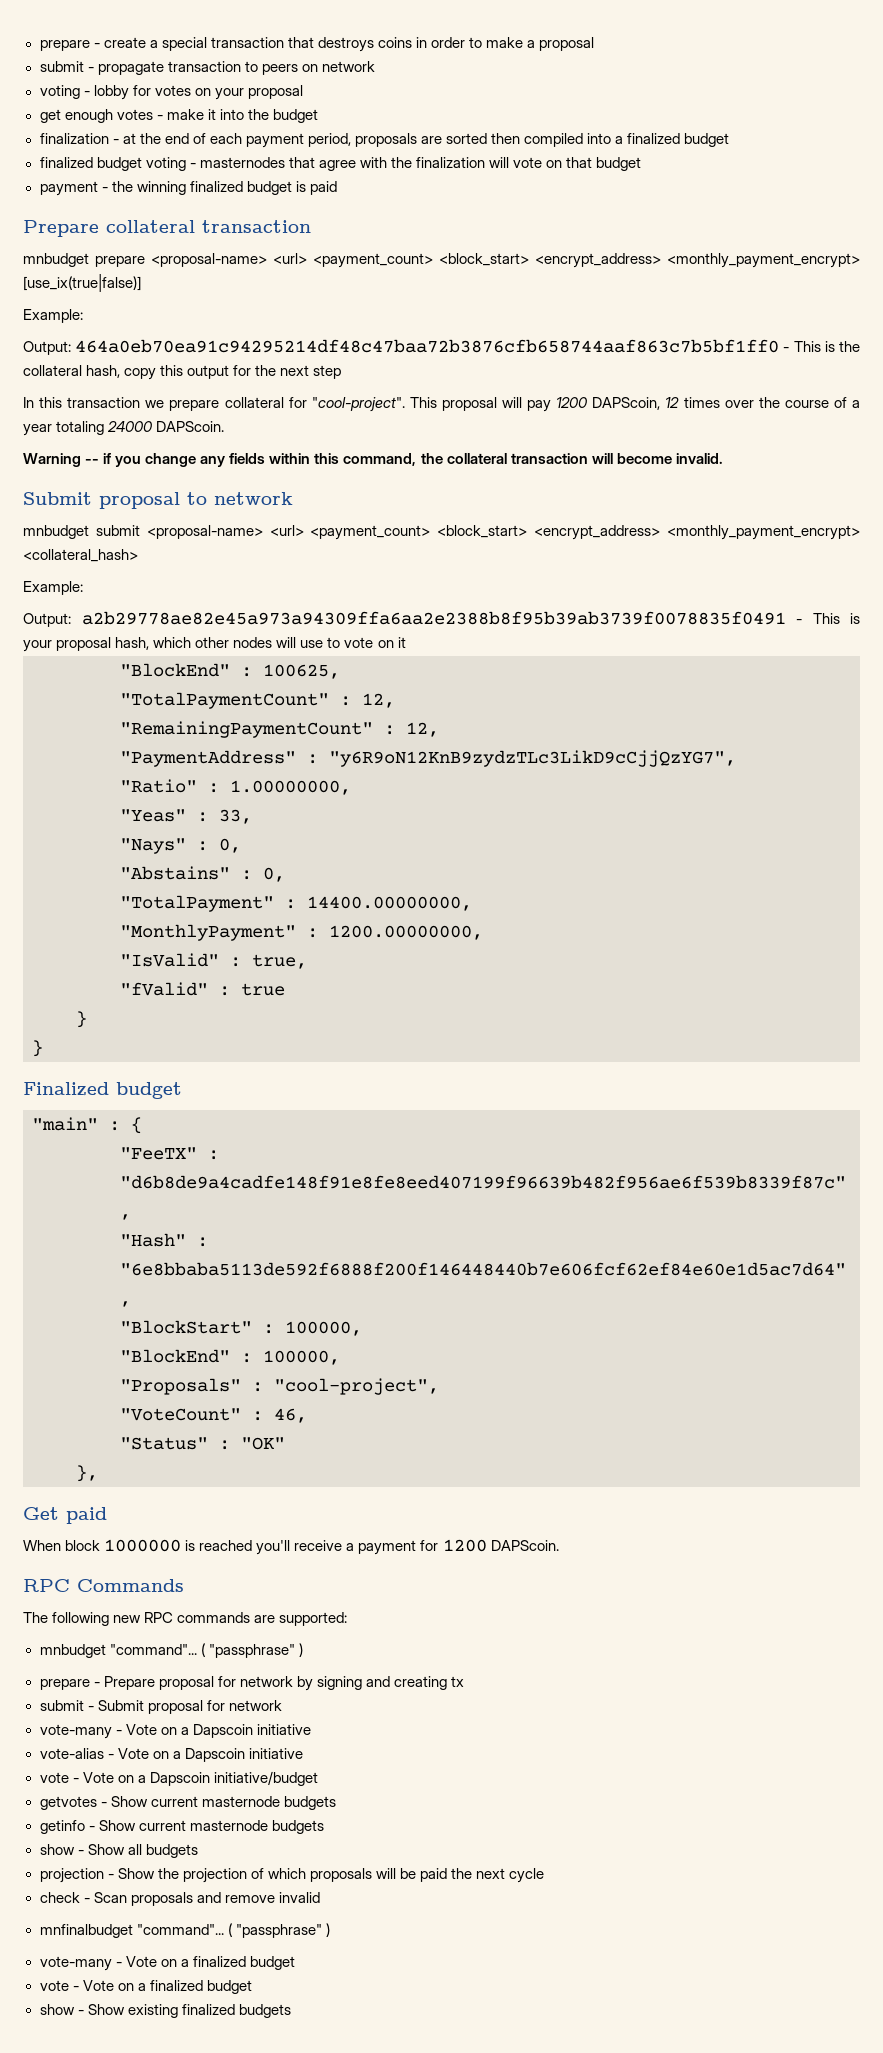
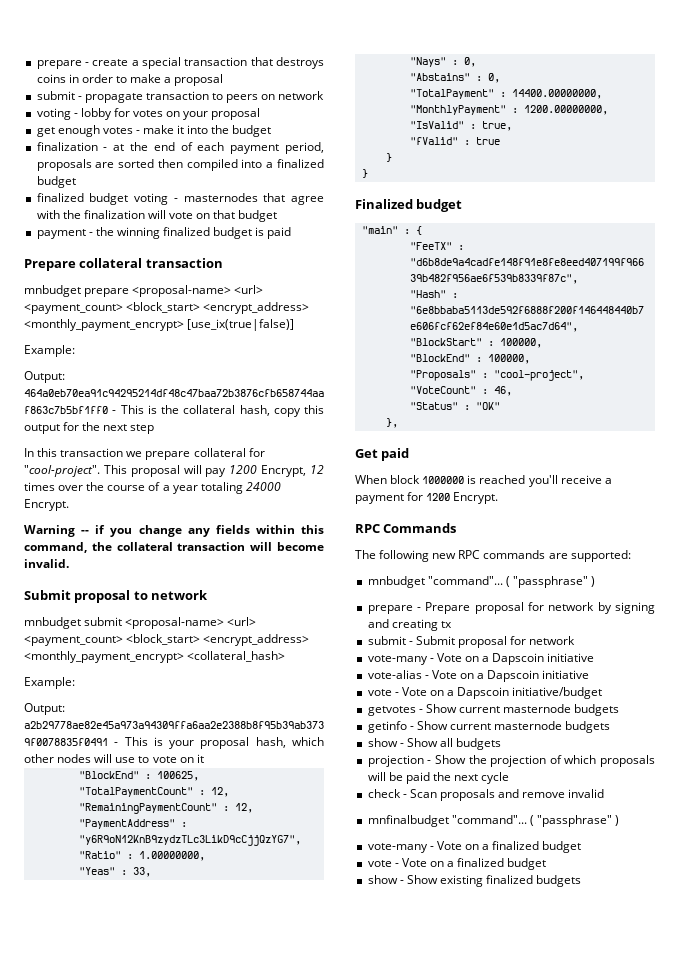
[592,397,661,410] DAPScoin, -> [261,465,307,477] Encrypt,
[156,421,225,432] DAPScoin. -> [24,499,69,511] Encrypt.
[490,1540,559,1551] DAPScoin. -> [453,492,499,504] Encrypt.

